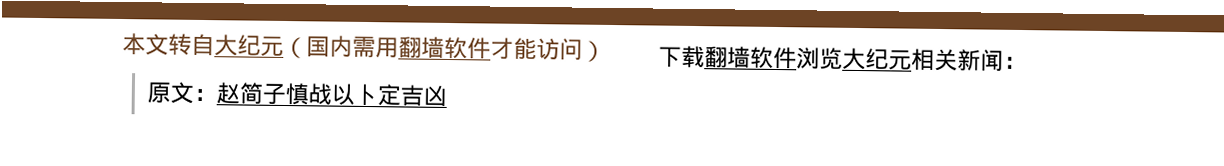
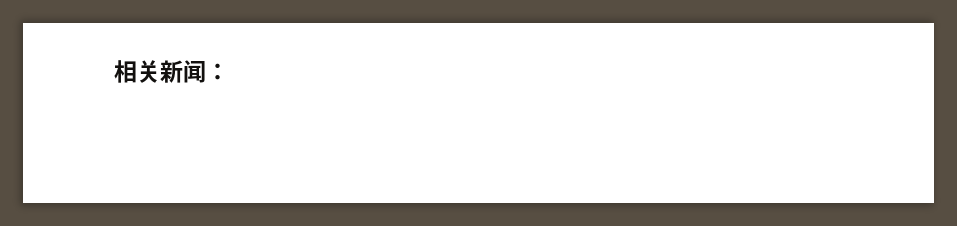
[122,33,606,62] [146,81,447,107] [658,45,912,71] 本文转自大纪元（国内需用翻墙软件才能访问） // 原文：赵简子慎战以卜定吉凶 // 下载翻墙软件浏览大纪元 -> (114, 71) none

